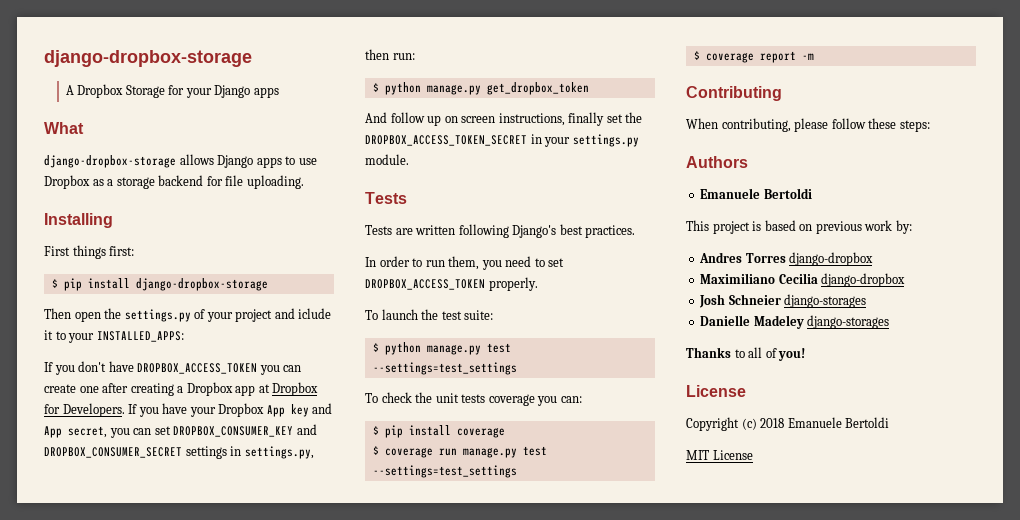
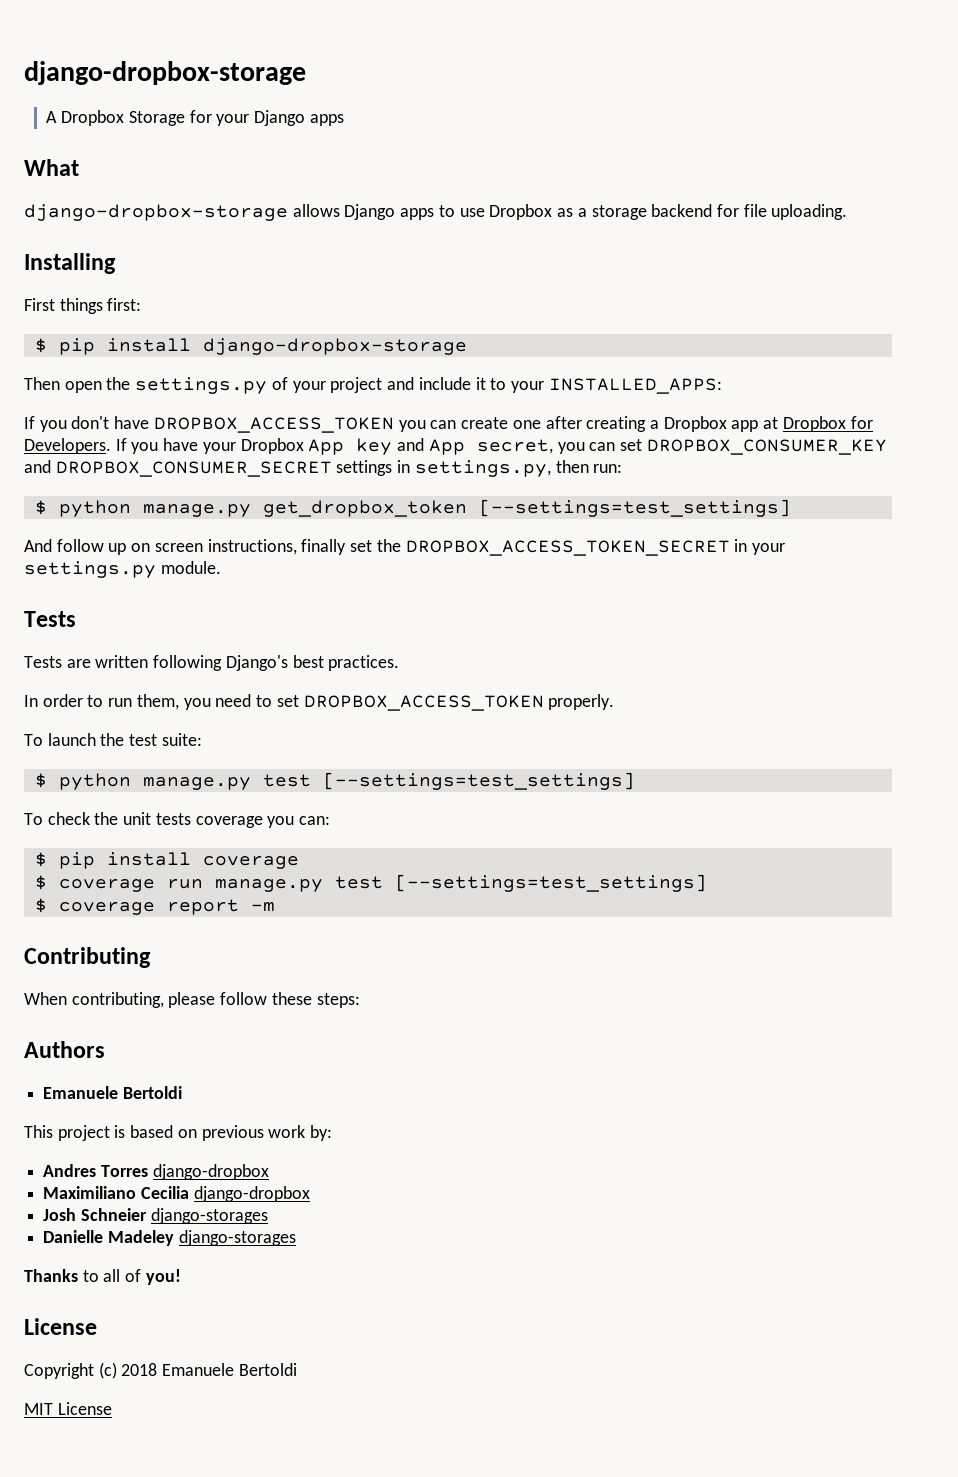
[298,308,332,319] iclude -> [418,377,471,390] include
(589, 88) none -> [478,499,791,517] [--settings=test_settings]
[372,362,517,375] --settings=test_settings -> [322,772,635,790] [--settings=test_settings]
[372,465,517,478] --settings=test_settings -> [394,874,707,892] [--settings=test_settings]

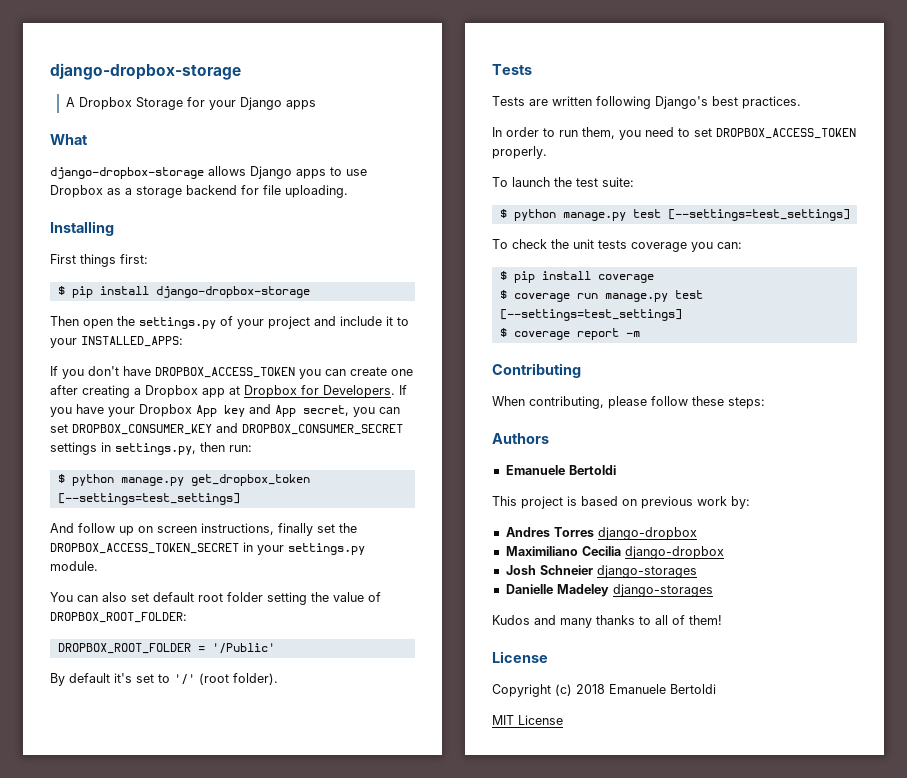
(221, 567) none -> [50,592,381,605] [50,612,187,623] [57,643,275,654] [50,673,278,686] // You can also set default root folder setting the value of DROPBOX_ROOT_FOLDER: // DROPBOX_ROOT_FOLDER = '/Public' // By default it's set to '/' (root folder).
[24,1269,78,1282] Thanks -> [492,615,635,628] Kudos and many thanks
[145,1269,181,1285] you! -> [689,615,722,625] them!

